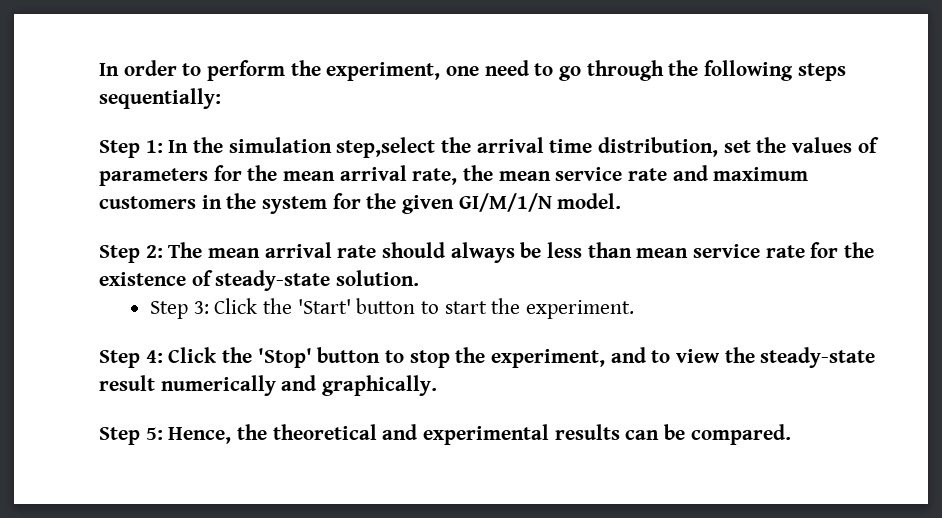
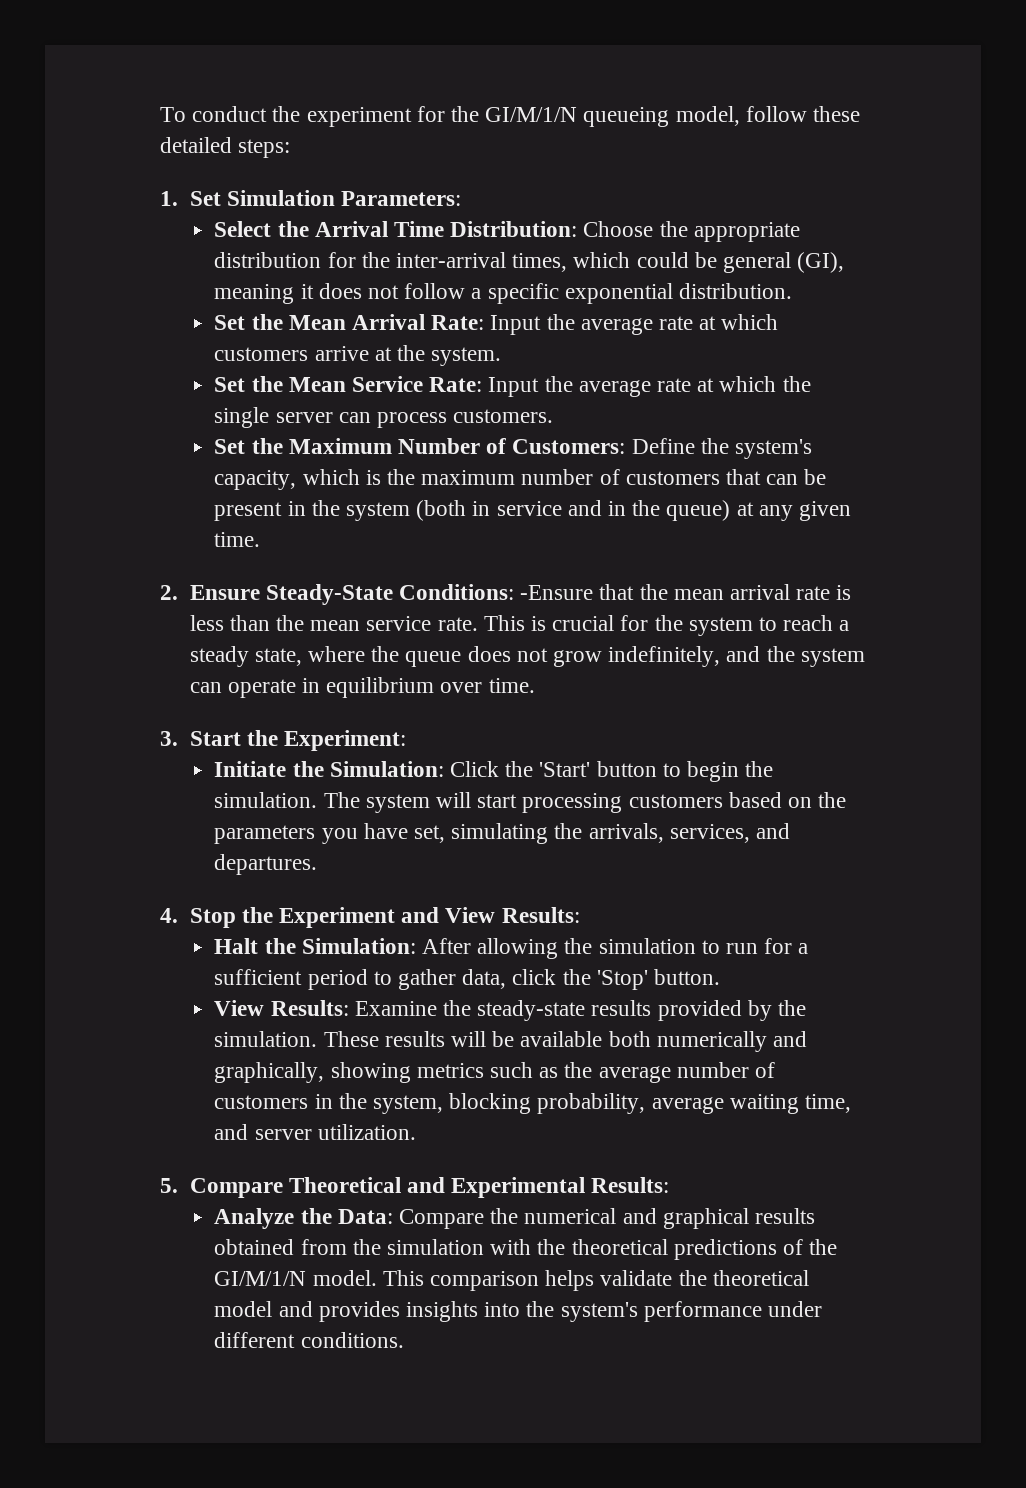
[99,60,846,81] [99,88,221,109] [99,137,879,158] [99,165,809,186] [99,193,622,214] [99,242,875,263] [99,270,420,291] [149,301,209,319] In order to perform the experiment, one need to go through the following steps sequentially: // Step 1: In the simulation step,select the arrival time distribution, set the values of parameters for the mean arrival rate, the mean service rate and maximum customers in the system for the given GI/M/1/N model. // Step 2: The mean arrival rate should always be less than mean service rate for the existence of steady-state solution. // Step 3: -> [160,106,861,127] [160,137,291,158] [160,190,461,206] [214,221,800,242] [214,252,845,273] [214,283,792,304] [214,314,779,335] [214,345,502,366] [214,376,811,397] [214,407,554,428] [214,438,812,459] [214,469,827,490] [214,500,852,521] [214,532,261,547] [160,584,852,605] [189,615,850,636] [189,646,865,667] [189,677,535,698] [160,730,406,751] [214,761,444,777] To conduct the experiment for the GI/M/1/N queueing model, follow these detailed steps: // 1. Set Simulation Parameters: // Select the Arrival Time Distribution: Choose the appropriate distribution for the inter-arrival times, which could be general (GI), meaning it does not follow a specific exponential distribution. // Set the Mean Arrival Rate: Input the average rate at which customers arrive at the system. // Set the Mean Service Rate: Input the average rate at which the single server can process customers. // Set the Maximum Number of Customers: Define the system's capacity, which is the maximum number of customers that can be present in the system (both in service and in the queue) at any given time. // 2. Ensure Steady-State Conditions: -Ensure that the mean arrival rate is less than the mean service rate. This is crucial for the system to reach a steady state, where the queue does not grow indefinitely, and the system can operate in equilibrium over time. // 3. Start the Experiment: // Initiate the Simulation:
[444,298,634,319] [99,347,876,368] [99,375,438,396] [99,424,791,445] start the experiment. // Step 4: Click the 'Stop' button to stop the experiment, and to view the steady-state result numerically and graphically. // Step 5: Hence, the theoretical and experimental results can be compared. -> [686,761,774,782] [214,792,847,813] [214,823,790,844] [214,854,318,875] [160,907,580,928] [214,938,809,959] [214,969,720,990] [214,1000,806,1021] [214,1031,807,1052] [214,1062,775,1083] [214,1093,851,1114] [214,1124,416,1140] [160,1177,670,1198] [214,1208,815,1229] [214,1239,838,1260] [214,1270,809,1291] [214,1301,822,1322] [214,1332,404,1348] begin the simulation. The system will start processing customers based on the parameters you have set, simulating the arrivals, services, and departures. // 4. Stop the Experiment and View Results: // Halt the Simulation: After allowing the simulation to run for a sufficient period to gather data, click the 'Stop' button. // View Results: Examine the steady-state results provided by the simulation. These results will be available both numerically and graphically, showing metrics such as the average number of customers in the system, blocking probability, average waiting time, and server utilization. // 5. Compare Theoretical and Experimental Results: // Analyze the Data: Compare the numerical and graphical results obtained from the simulation with the theoretical predictions of the GI/M/1/N model. This comparison helps validate the theoretical model and provides insights into the system's performance under different conditions.

